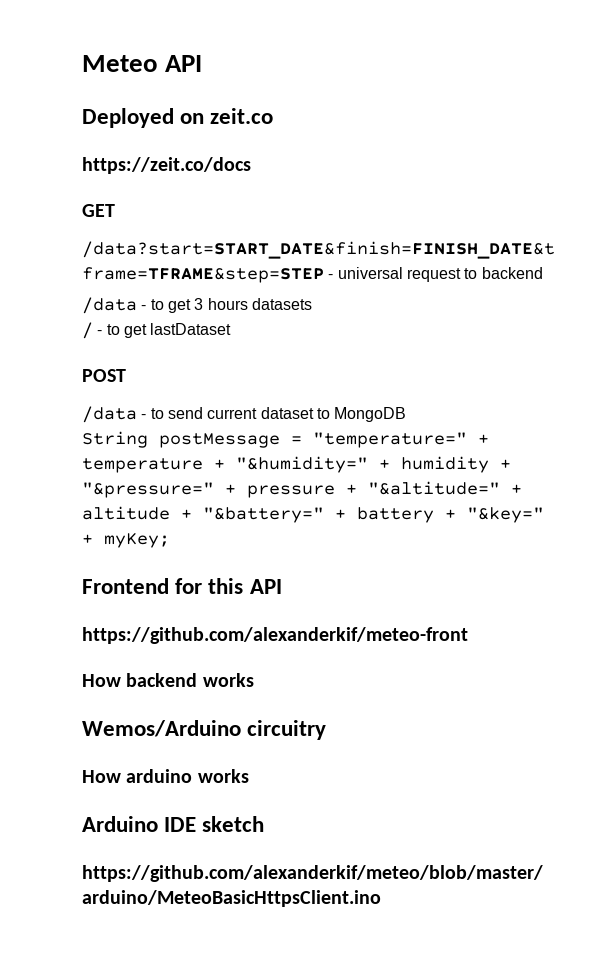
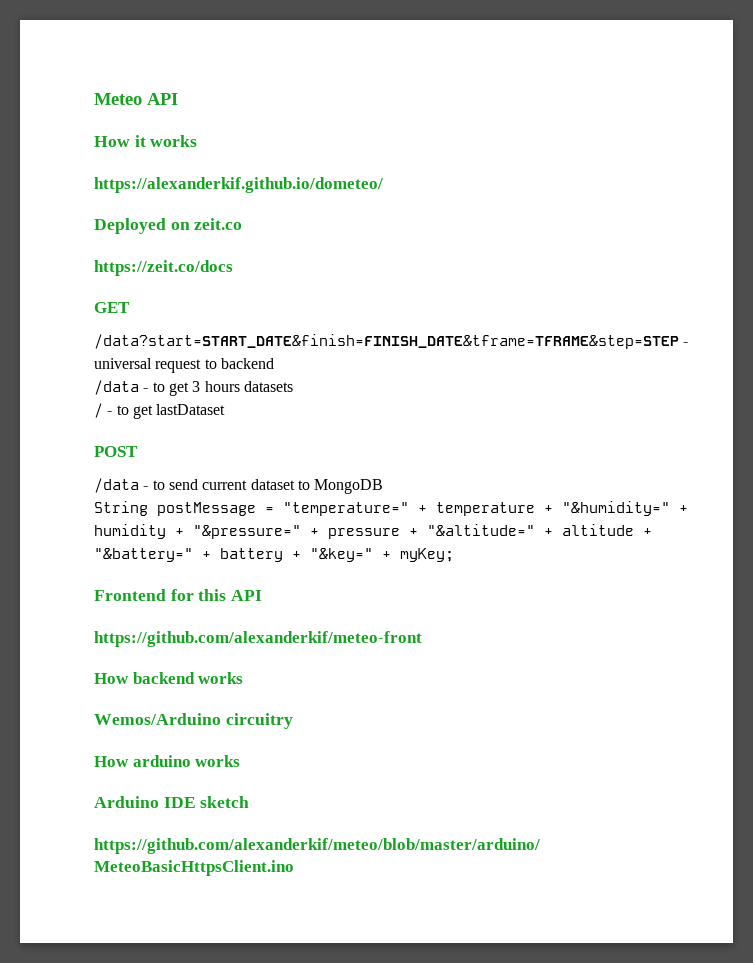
(203, 63) none -> [94,135,198,147] [94,177,383,193] // How it works // https://alexanderkif.github.io/dometeo/

